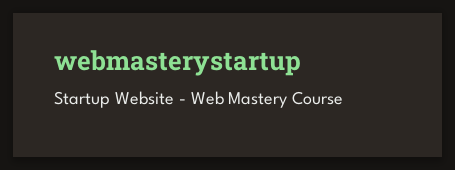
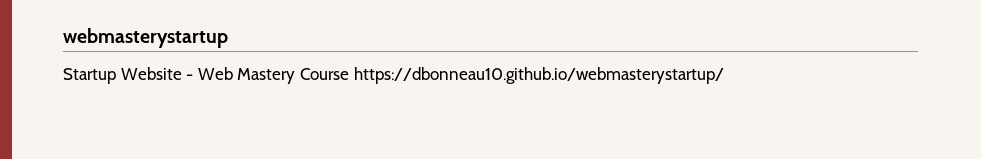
(344, 98) none -> [353,67,724,84] https://dbonneau10.github.io/webmasterystartup/

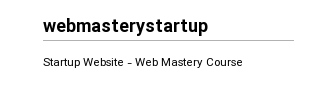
[353,67,724,84] https://dbonneau10.github.io/webmasterystartup/ -> (243, 62) none

